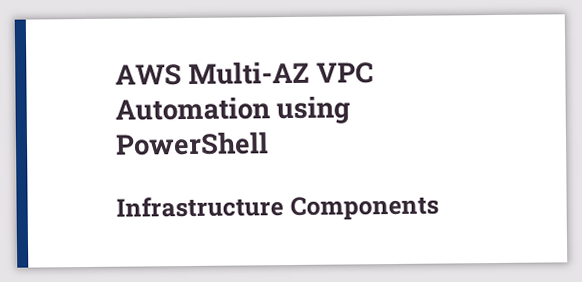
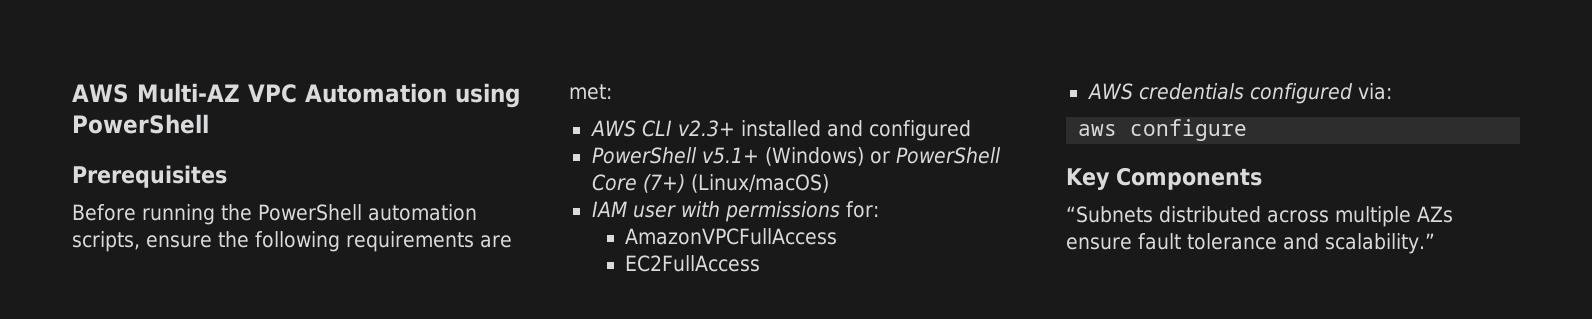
[116,195,439,221] Infrastructure Components -> [72,165,227,188] [72,204,477,225] [72,231,512,252] [569,84,612,100] [590,120,971,141] [591,147,1001,166] [591,174,829,193] [591,201,879,222] [625,228,838,245] [625,255,761,272] [1087,83,1392,104] [1078,119,1248,141] [1066,167,1262,190] [1066,206,1453,227] [1066,233,1435,254] Prerequisites // Before running the PowerShell automation scripts, ensure the following requirements are met: // AWS CLI v2.3+ installed and configured // PowerShell v5.1+ (Windows) or PowerShell Core (7+) (Linux/macOS) // IAM user with permissions for: // AmazonVPCFullAccess // EC2FullAccess // AWS credentials configured via: // aws configure // Key Components // “Subnets distributed across multiple AZs ensure fault tolerance and scalability.”

